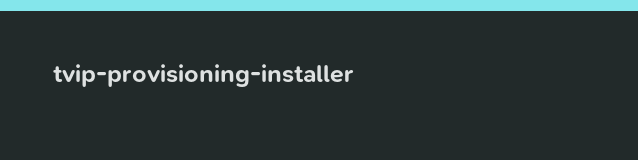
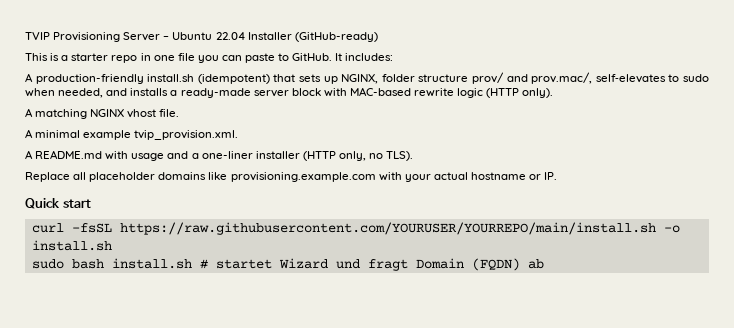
[53,64,354,87] tvip-provisioning-installer -> [25,32,378,42] [25,53,394,63] [25,72,710,84] [25,87,554,98] [25,108,180,119] [25,129,239,140] [25,150,414,161] [25,172,558,182] [25,198,91,209] [31,222,680,235] [31,240,112,251] [31,258,544,271] TVIP Provisioning Server – Ubuntu 22.04 Installer (GitHub-ready) // This is a starter repo in one file you can paste to GitHub. It includes: // A production-friendly install.sh (idempotent) that sets up NGINX, folder structure prov/ and prov.mac/, self‑elevates to sudo when needed, and installs a ready-made server block with MAC-based rewrite logic (HTTP only). // A matching NGINX vhost file. // A minimal example tvip_provision.xml. // A README.md with usage and a one-liner installer (HTTP only, no TLS). // Replace all placeholder domains like provisioning.example.com with your actual hostname or IP. // Quick start // curl -fsSL https://raw.githubusercontent.com/YOURUSER/YOURREPO/main/install.sh -o install.sh // sudo bash install.sh # startet Wizard und fragt Domain (FQDN) ab

